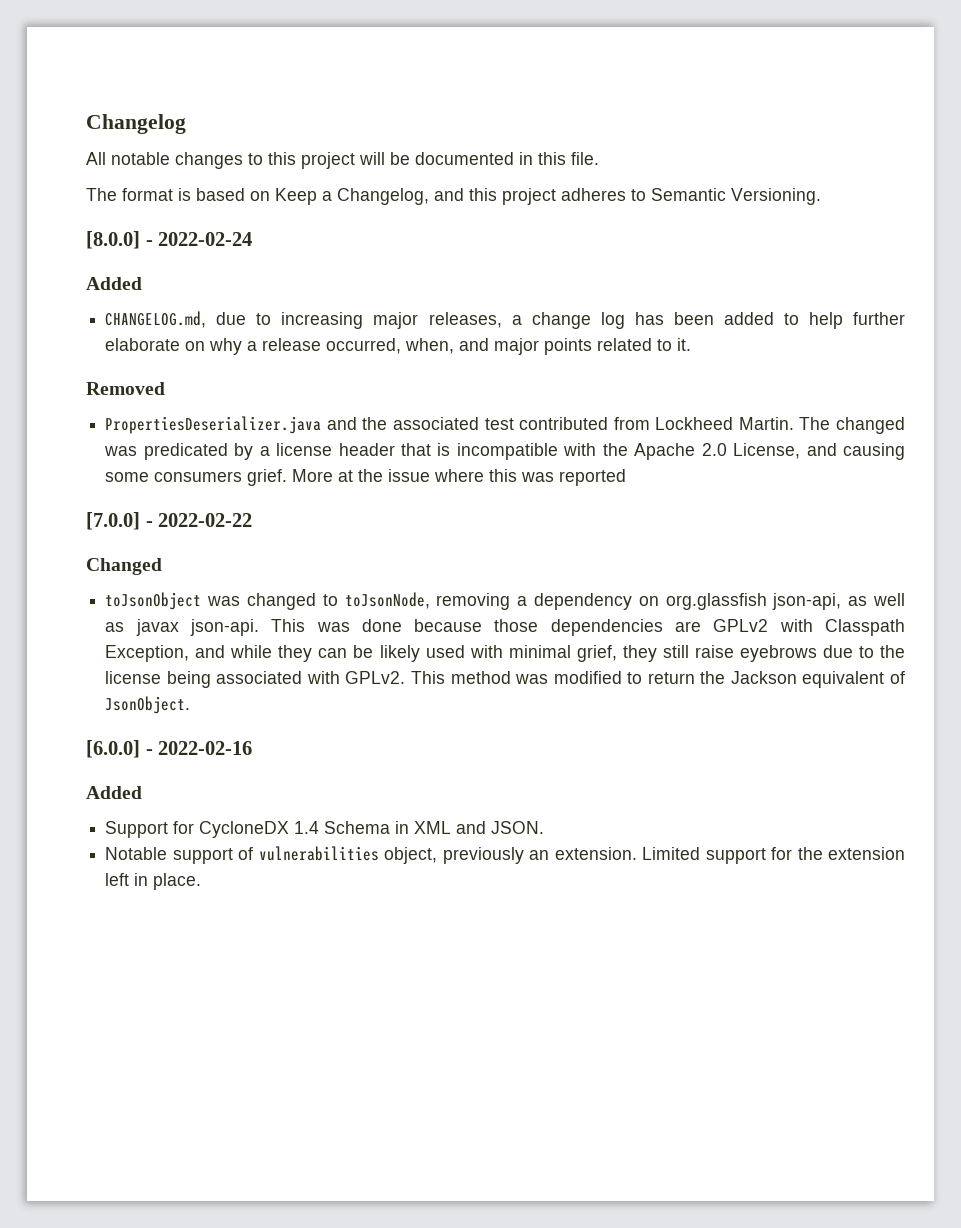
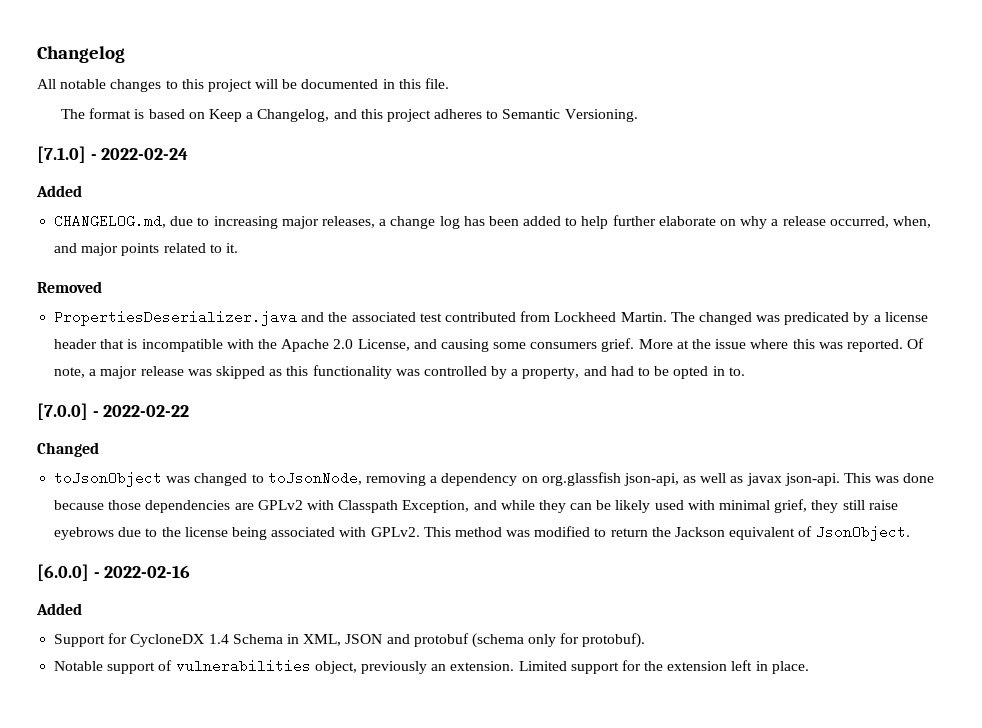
[86,231,140,249] [8.0.0] -> [37,146,86,163] [7.1.0]
[559,469,627,486] reported -> [846,338,925,352] [54,365,745,379] reported. Of note, a major release was skipped as this functionality was controlled by a property, and had to be opted in to.
[414,821,545,834] XML and JSON. -> [303,633,646,648] XML, JSON and protobuf (schema only for protobuf).

